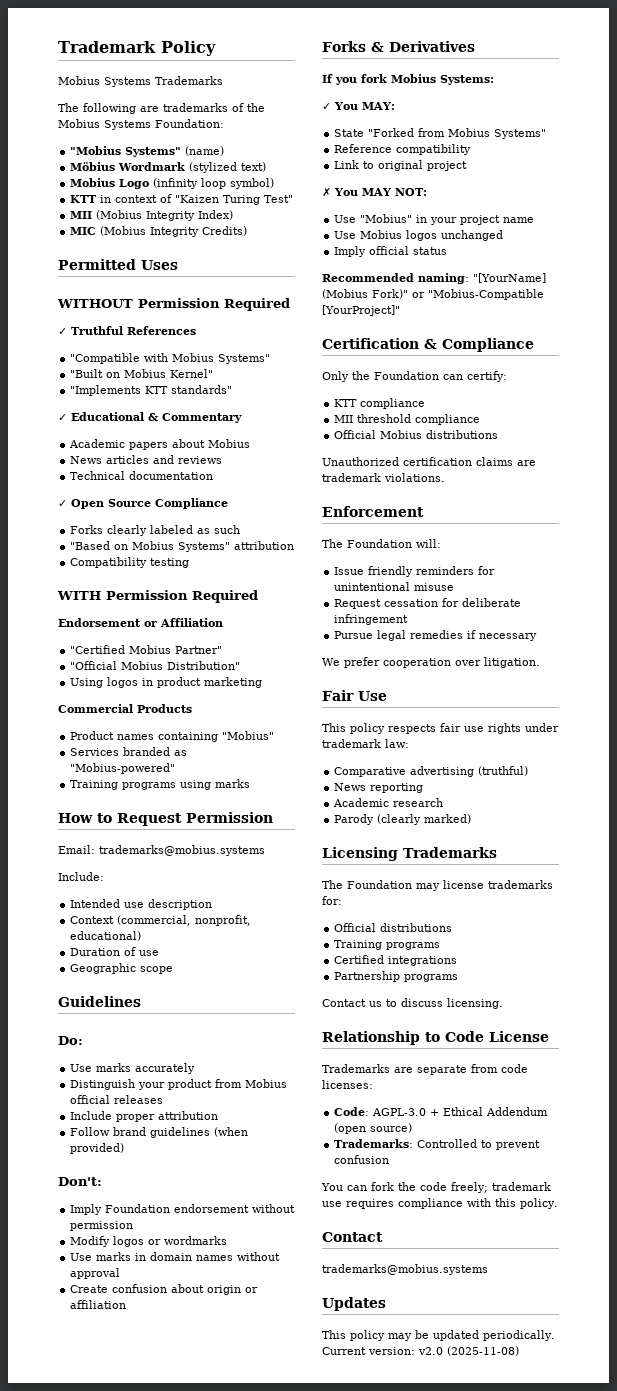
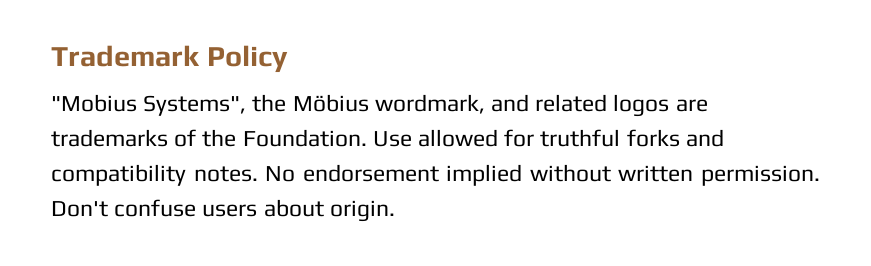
[58,76,223,87] [58,103,265,114] [58,119,224,130] [70,146,225,157] [70,162,267,173] [70,178,275,189] [70,194,294,205] [70,210,234,221] [70,226,248,237] [58,259,178,270] [57,298,290,311] [58,326,196,335] [70,353,271,364] [70,369,214,378] [70,385,233,396] [58,412,242,423] [69,439,251,450] [70,455,223,464] [70,471,214,480] [58,498,228,509] [70,525,241,536] [70,541,295,552] [70,557,190,568] [57,590,258,603] [58,618,223,627] [70,645,223,654] [70,661,241,670] [70,677,263,688] [58,704,192,713] [70,731,275,742] [70,747,188,756] [70,763,176,774] [70,779,251,790] [58,812,273,826] [58,845,265,856] [58,872,104,881] [70,899,213,910] [70,915,252,926] [70,931,142,941] [70,947,160,956] [70,963,174,974] [58,996,141,1007] [58,1036,83,1045] [70,1063,196,1074] [70,1079,288,1090] [70,1095,164,1104] [70,1111,219,1122] [70,1127,249,1138] [70,1143,125,1154] [58,1177,102,1186] [70,1204,296,1215] [70,1221,134,1231] [70,1236,228,1247] [70,1252,281,1261] [70,1268,121,1279] [70,1284,259,1295] [70,1300,127,1309] [322,41,475,52] [322,74,494,85] [322,102,395,110] [334,128,547,139] [334,144,472,155] [334,160,468,171] [322,187,427,197] [334,214,535,225] [334,230,504,241] [334,246,448,257] [322,273,546,284] [322,289,544,300] [322,305,400,316] [322,338,534,352] [322,371,507,382] [334,398,426,409] [334,414,481,425] [334,430,499,439] [322,457,536,466] [322,473,445,482] [322,506,424,517] [322,539,441,548] [334,566,496,577] [334,582,455,591] [334,598,522,609] [334,614,409,625] [334,630,538,641] [322,657,540,668] [322,690,387,701] [322,723,559,734] [322,739,409,748] [334,766,529,777] [334,783,424,793] [333,798,444,807] [334,814,472,825] [322,847,497,861] [322,880,553,891] [322,896,342,905] [334,923,453,932] [334,940,441,950] [334,955,458,966] [334,971,459,982] [322,998,503,1009] [322,1031,549,1045] [322,1064,528,1075] [322,1080,373,1089] [334,1107,549,1116] [334,1123,413,1134] [334,1139,541,1150] [334,1155,390,1164] [321,1182,551,1193] [322,1198,558,1209] [322,1232,383,1242] [322,1264,488,1275] [322,1297,386,1311] [322,1330,555,1341] [322,1346,519,1356] Mobius Systems Trademarks // The following are trademarks of the Mobius Systems Foundation: // "Mobius Systems" (name) // Möbius Wordmark (stylized text) // Mobius Logo (infinity loop symbol) // KTT in context of "Kaizen Turing Test" // MII (Mobius Integrity Index) // MIC (Mobius Integrity Credits) // Permitted Uses // WITHOUT Permission Required // ✓ Truthful References // "Compatible with Mobius Systems" // "Built on Mobius Kernel" // "Implements KTT standards" // ✓ Educational & Commentary // Academic papers about Mobius // News articles and reviews // Technical documentation // ✓ Open Source Compliance // Forks clearly labeled as such // "Based on Mobius Systems" attribution // Compatibility testing // WITH Permission Required // Endorsement or Affiliation // "Certified Mobius Partner" // "Official Mobius Distribution" // Using logos in product marketing // Commercial Products // Product names containing "Mobius" // Services branded as "Mobius-powered" // Training programs using marks // How to Request Permission // Email: trademarks@mobius.systems // Include: // Intended use description // Context (commercial, nonprofit, educational) // Duration of use // Geographic scope // Guidelines // Do: // Use marks accurately // Distinguish your product from Mobius official releases // Include proper attribution // Follow brand guidelines (when provided) // Don't: // Imply Foundation endorsement without permission // Modify logos or wordmarks // Use marks in domain names without approval // Create confusion about origin or affiliation // Forks & Derivatives // If you fork Mobius Systems: // ✓ You MAY: // State "Forked from Mobius Systems" // Reference compatibility // Link to original project // ✗ You MAY NOT: // Use "Mobius" in your project name // Use Mobius logos unchanged // Imply official status // Recommended naming: "[YourName] (Mobius Fork)" or "Mobius-Compatible [YourProject]" // Certification & Compliance // Only the Foundation can certify: // KTT compliance // MII threshold compliance // Official Mobius distributions // Unauthorized certification claims are trademark violations. // Enforcement // The Foundation will: // Issue friendly reminders for unintentional misuse // Request cessation for deliberate infringement // Pursue legal remedies if necessary // We prefer cooperation over litigation. // Fair Use // This policy respects fair use rights under trademark law: // Comparative advertising (truthful) // News reporting // Academic research // Parody (clearly marked) // Licensing Trademarks // The Foundation may license trademarks for: // Official distributions // Training programs // Certified integrations // Partnership programs // Contact us to discuss licensing. // Relationship to Code License // Trademarks are separate from code licenses: // Code: AGPL-3.0 + Ethical Addendum (open source) // Trademarks: Controlled to prevent confusion // You can fork the code freely; trademark use requires compliance with this policy. // Contact // trademarks@mobius.systems // Updates // This policy may be updated periodically. Current version: v2.0 (2025-11-08) -> [51,94,708,117] [51,129,724,147] [51,164,820,186] [51,199,395,222] "Mobius Systems", the Möbius wordmark, and related logos are trademarks of the Foundation. Use allowed for truthful forks and compatibility notes. No endorsement implied without written permission. Don't confuse users about origin.

